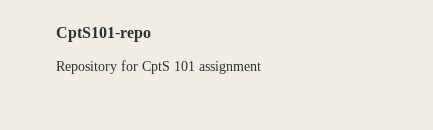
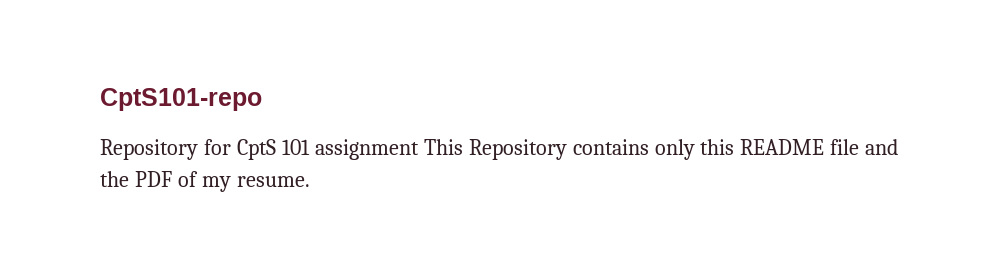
(261, 67) none -> [423,139,899,160] [100,171,310,192] This Repository contains only this README file and the PDF of my resume.

